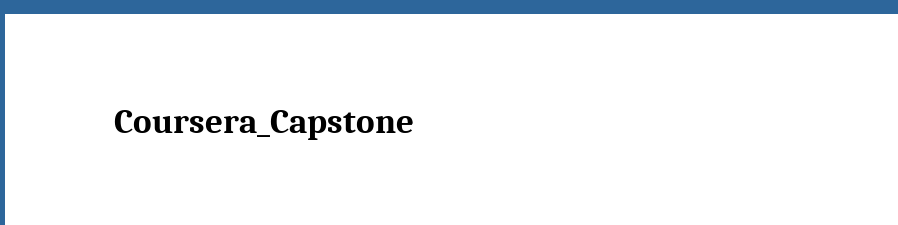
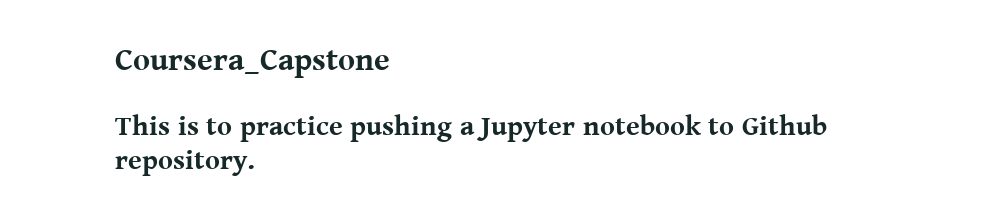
(414, 125) none -> [115,114,828,142] [115,150,255,176] // This is to practice pushing a Jupyter notebook to Github repository.

